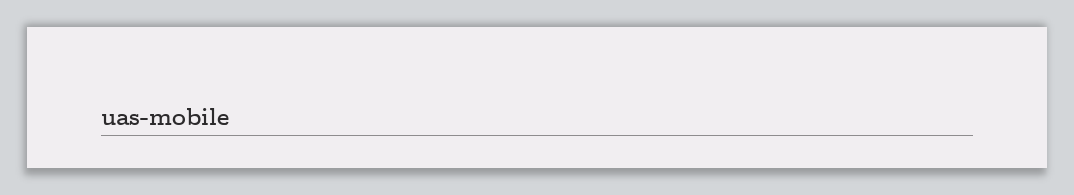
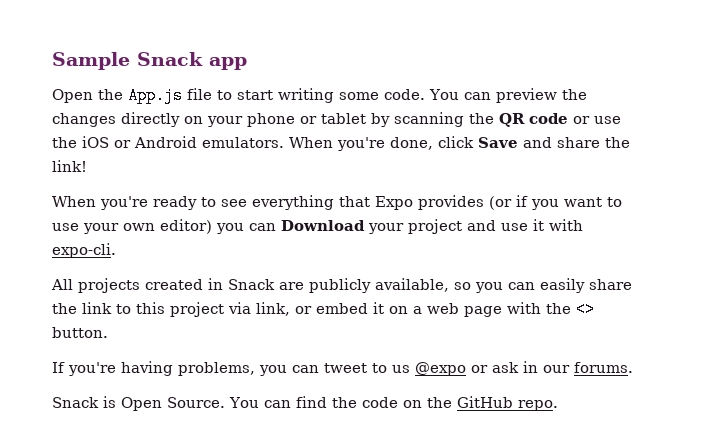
[101,108,229,125] uas-mobile -> [52,52,247,70] [52,87,587,104] [52,112,621,127] [52,136,630,151] [52,160,87,172] [52,195,622,210] [52,219,583,234] [52,243,116,258] [51,278,632,293] [52,301,595,318] [52,327,108,338] [52,361,633,376] [52,396,558,411] Sample Snack app // Open the App.js file to start writing some code. You can preview the changes directly on your phone or tablet by scanning the QR code or use the iOS or Android emulators. When you're done, click Save and share the link! // When you're ready to see everything that Expo provides (or if you want to use your own editor) you can Download your project and use it with expo-cli. // All projects created in Snack are publicly available, so you can easily share the link to this project via link, or embed it on a web page with the <> button. // If you're having problems, you can tweet to us @expo or ask in our forums. // Snack is Open Source. You can find the code on the GitHub repo.

